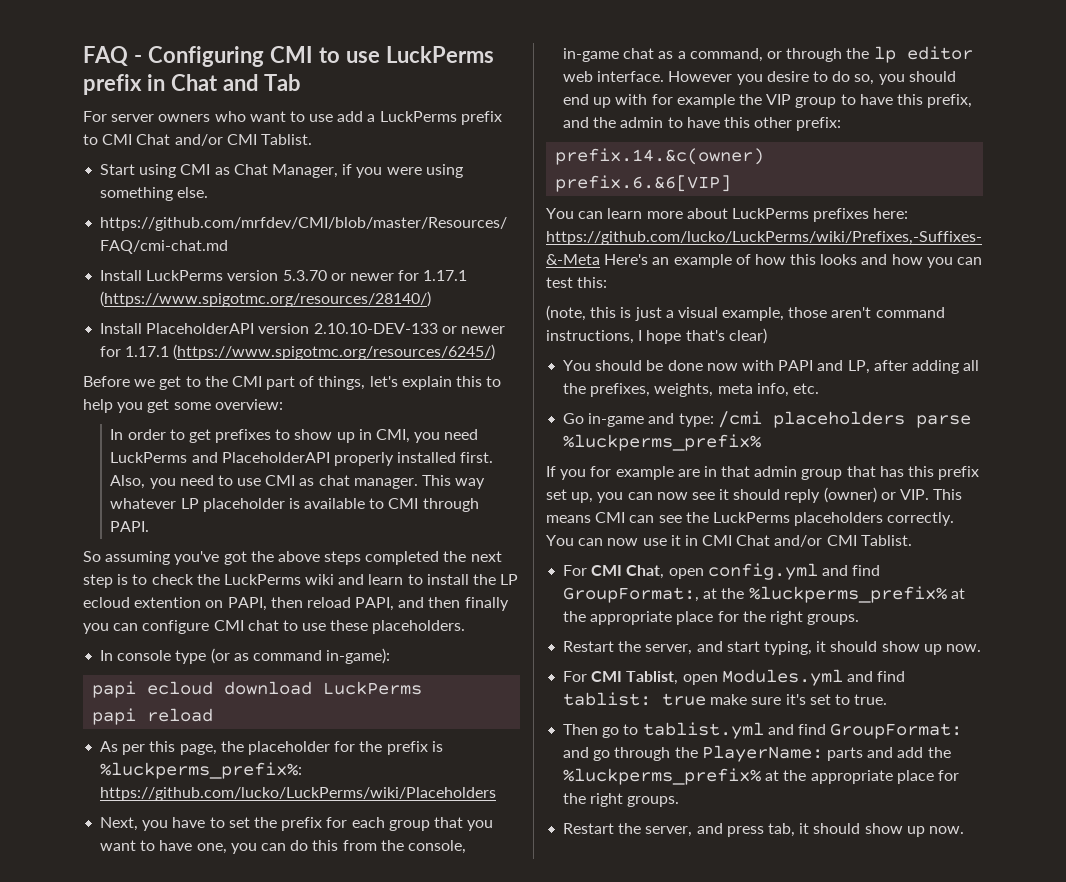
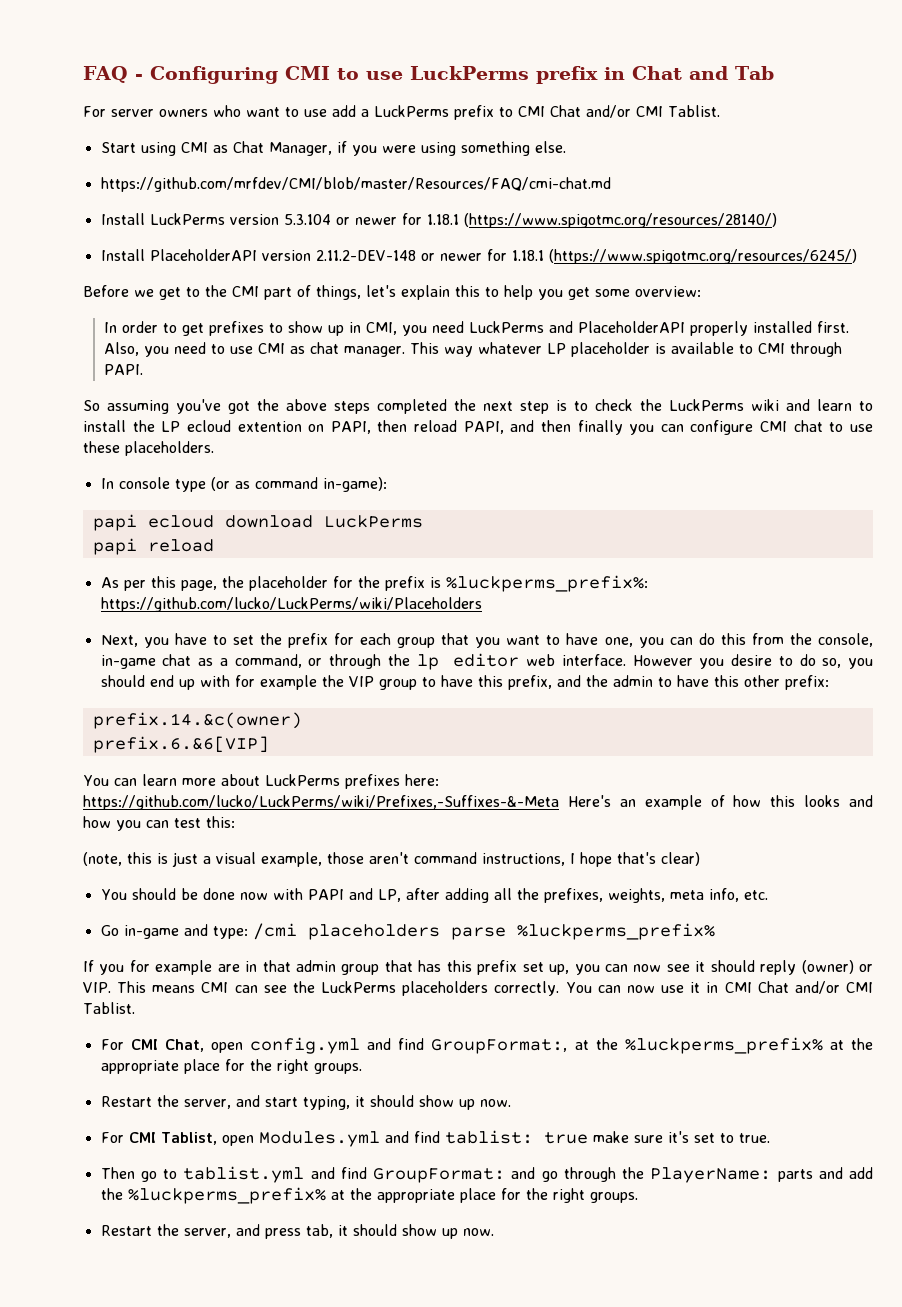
[282,270,468,281] 5.3.70 or newer for 1.17.1 -> [283,213,459,225] 5.3.104 or newer for 1.18.1
[313,323,505,334] [100,346,170,357] 2.10.10-DEV-133 or newer for 1.17.1 -> [315,249,544,261] 2.11.2-DEV-148 or newer for 1.18.1

